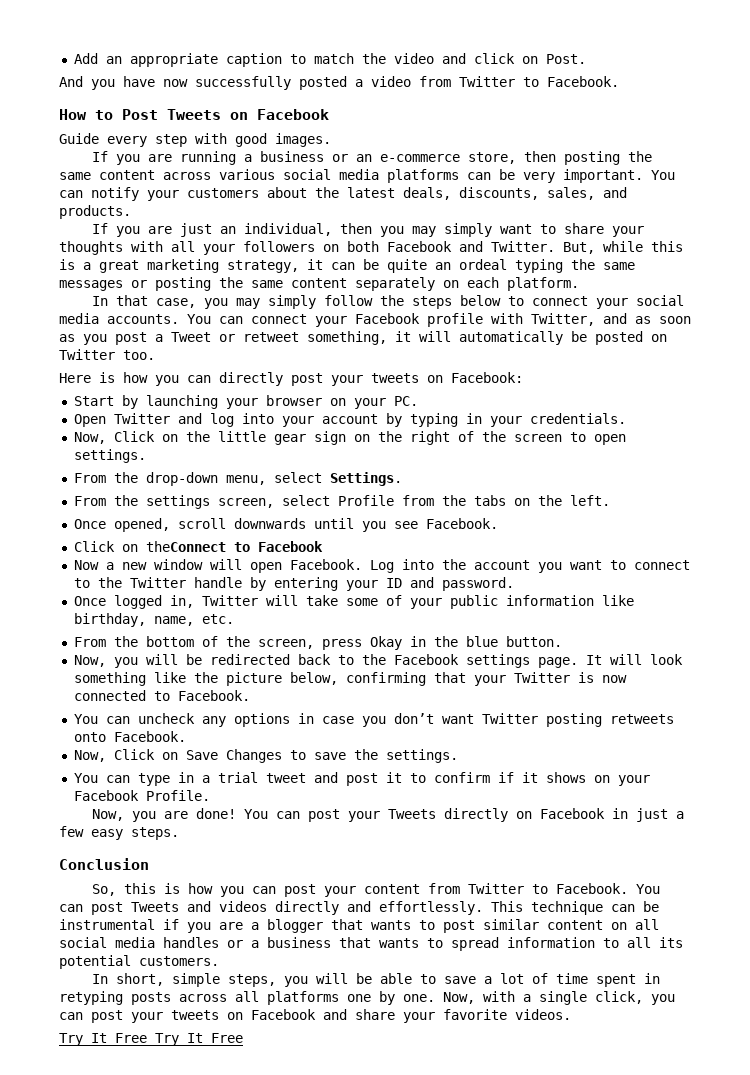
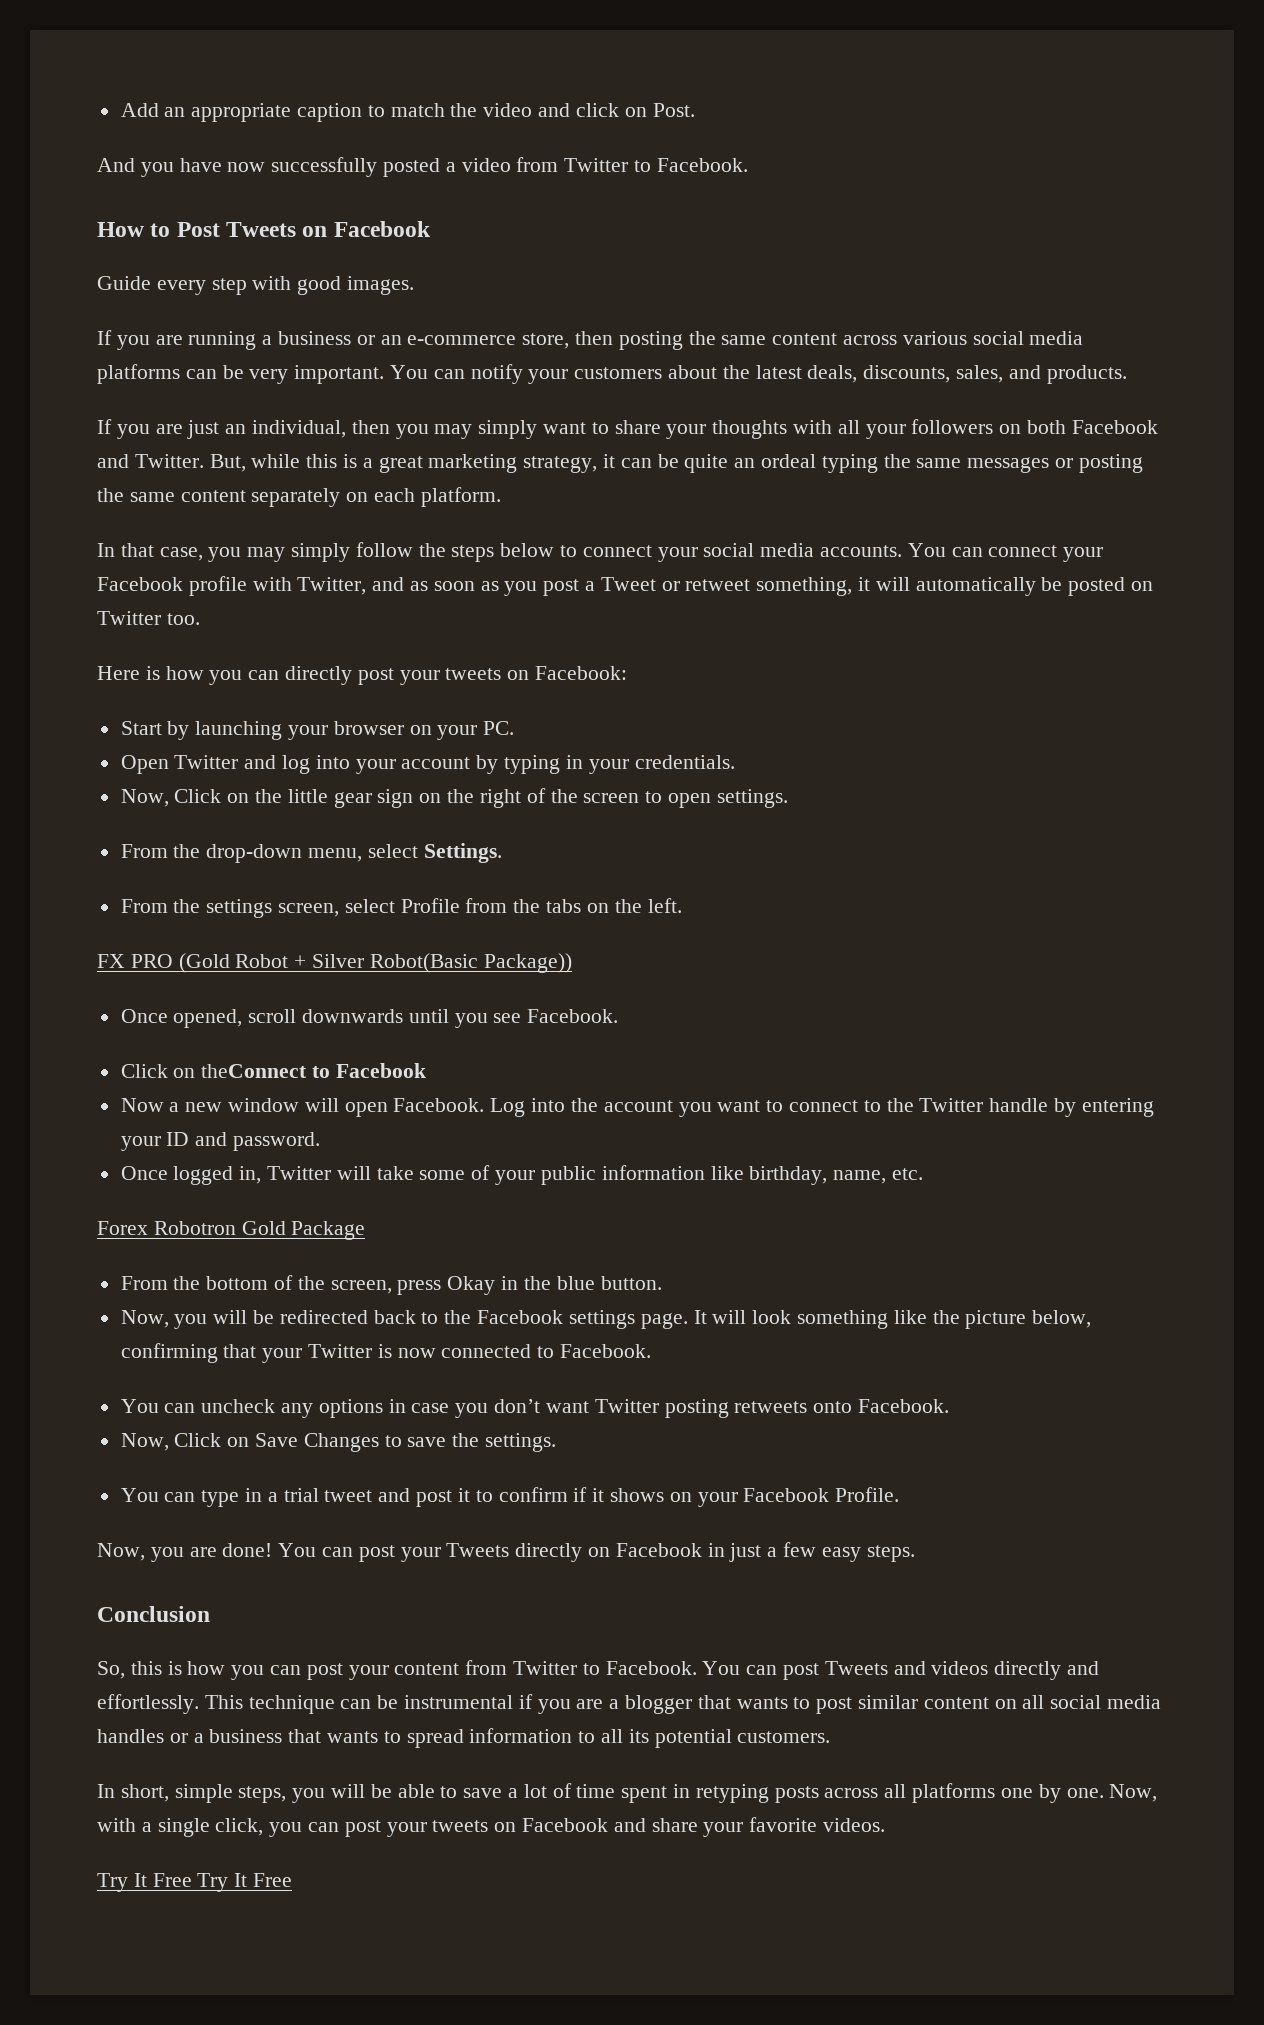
(610, 500) none -> [97,953,572,973] // FX PRO (Gold Robot + Silver Robot(Basic Package))
(234, 619) none -> [97,1221,366,1240] // Forex Robotron Gold Package

